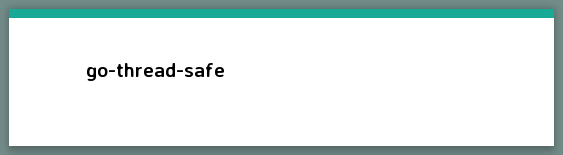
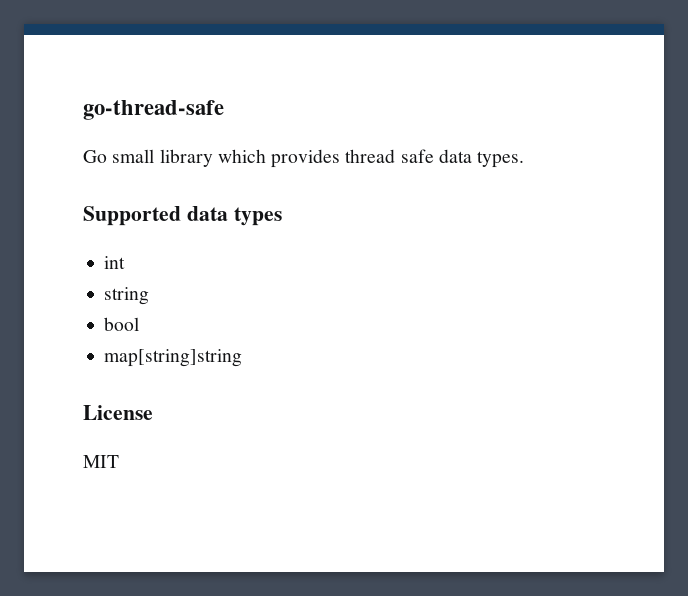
(225, 72) none -> [83,149,525,168] [83,206,282,226] [104,256,126,269] [104,287,150,305] [104,317,140,331] [104,349,243,367] [83,405,153,420] [83,455,119,468] // Go small library which provides thread safe data types. // Supported data types // int // string // bool // map[string]string // License // MIT

